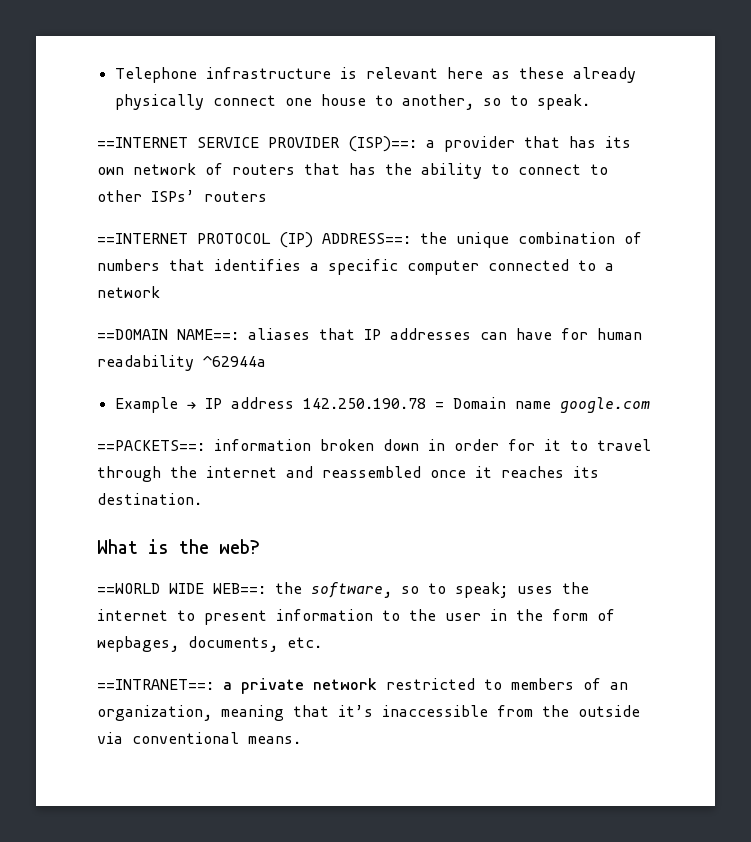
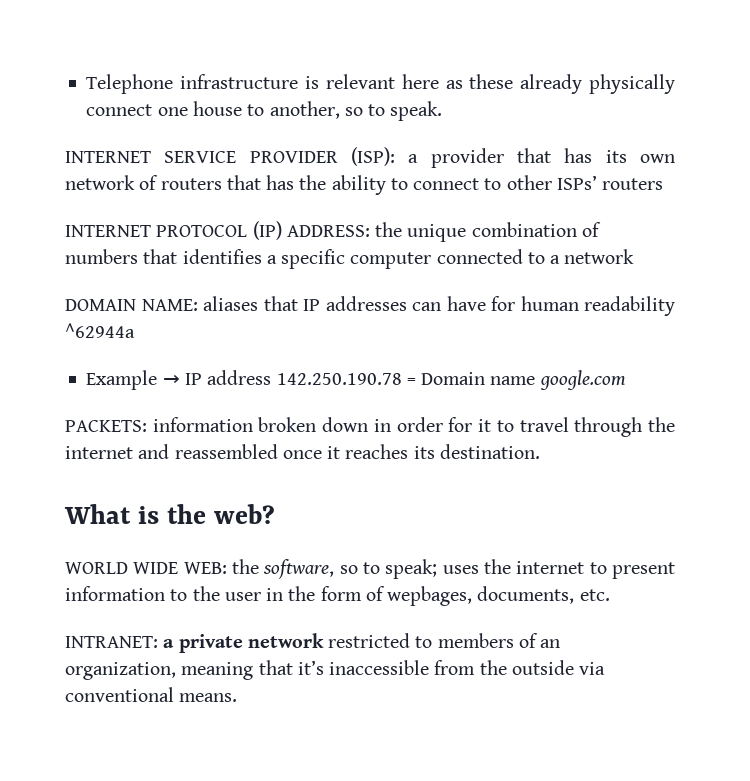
[97,137,188,148] ==INTERNET -> [65,151,151,163] INTERNET
[348,136,417,152] (ISP)==: -> [351,147,395,166] (ISP):
[97,233,188,244] ==INTERNET -> [65,225,151,237] INTERNET
[322,233,411,244] ADDRESS==: -> [286,225,370,237] ADDRESS:
[97,329,239,340] ==DOMAIN NAME==: -> [65,299,198,311] DOMAIN NAME:
[97,440,205,451] ==PACKETS==: -> [65,420,147,432] PACKETS:
[97,583,266,594] ==WORLD WIDE WEB==: -> [65,562,227,574] WORLD WIDE WEB:
[97,679,214,690] ==INTRANET==: -> [65,636,158,648] INTRANET:

